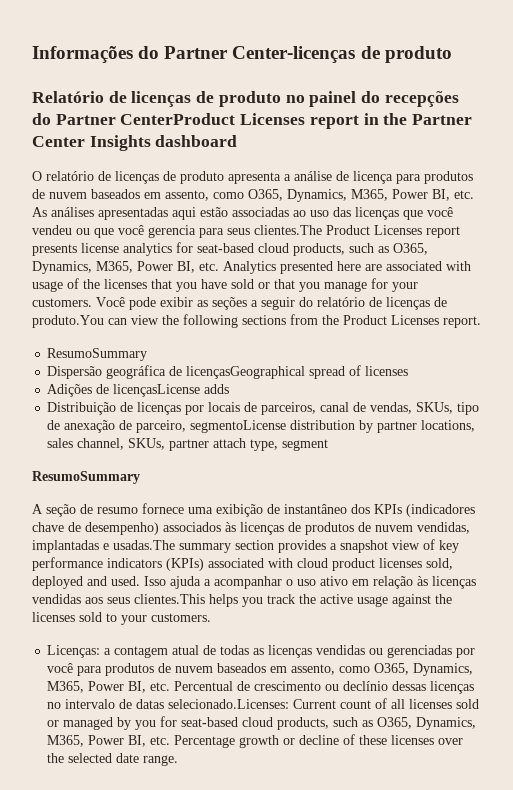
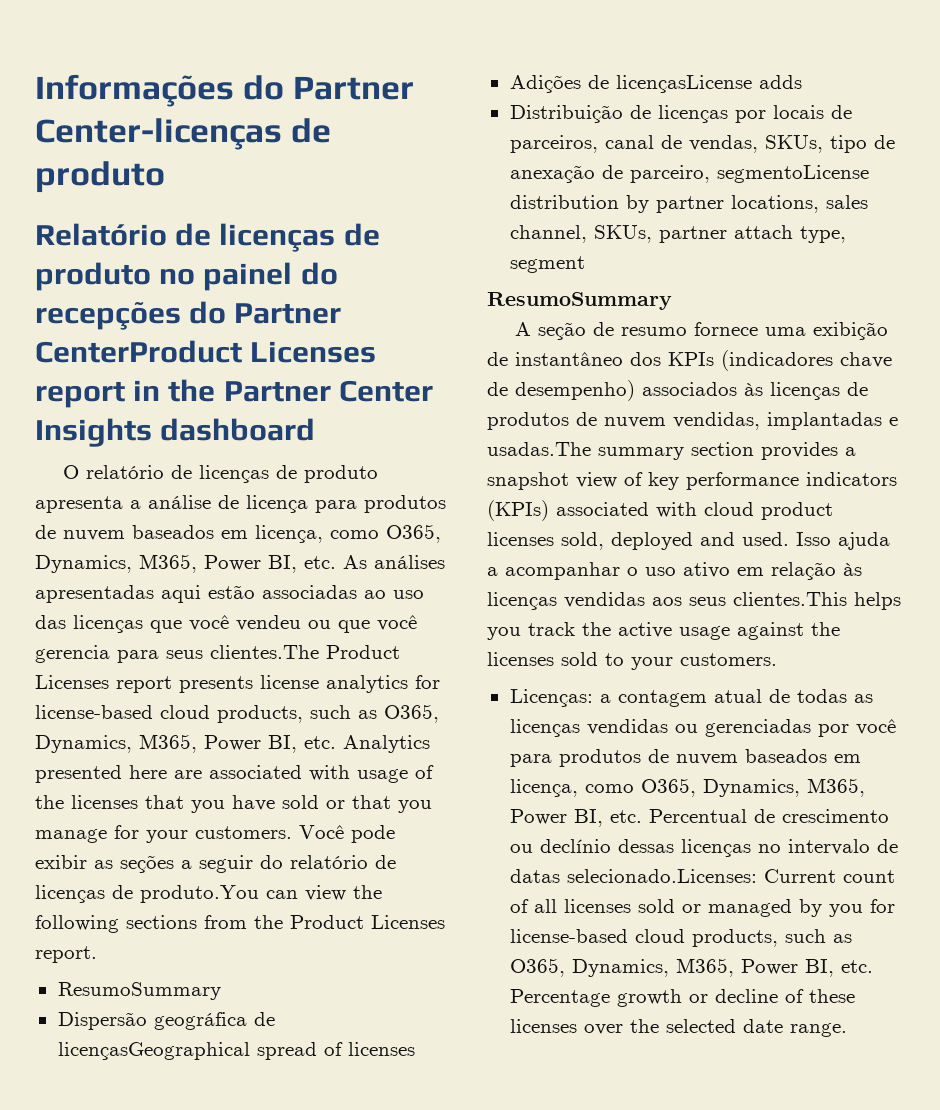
[165,190,209,201] assento, -> [255,525,323,543] licença,
[197,243,254,253] seat-based -> [35,705,153,719] license-based
[291,664,336,675] assento, -> [509,779,578,797] licença,
[181,717,239,727] seat-based -> [509,929,628,943] license-based

